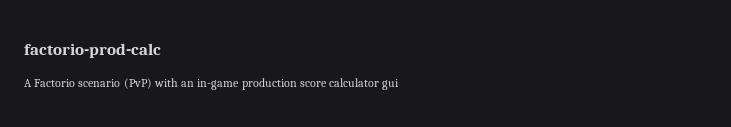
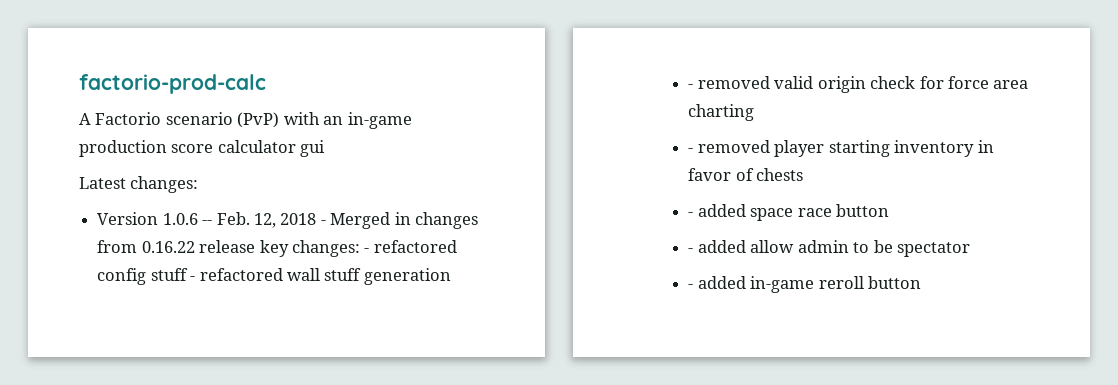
(400, 84) none -> [79,176,199,193] [97,212,479,229] [97,240,457,257] [97,268,451,285] [688,76,1029,93] [688,104,755,121] [688,140,994,157] [688,168,804,181] [688,204,890,221] [688,240,970,257] [688,276,922,293] // Latest changes: // Version 1.0.6 -- Feb. 12, 2018 - Merged in changes from 0.16.22 release key changes: - refactored config stuff - refactored wall stuff generation // - removed valid origin check for force area charting // - removed player starting inventory in favor of chests // - added space race button // - added allow admin to be spectator // - added in-game reroll button

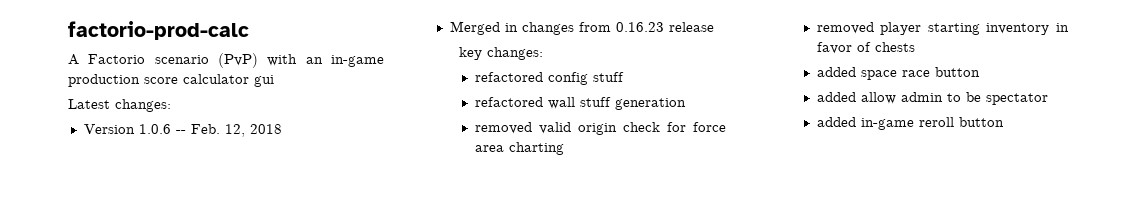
[320,220,326,225] - -> (282, 129) //
[141,241,195,253] 0.16.22 -> [616,22,665,32] 0.16.23
(256, 246) none -> (715, 27) //
[364,248,370,253] - -> (543, 53) //
[190,276,196,281] - -> (624, 77) //
[688,84,694,89] - -> (686, 104) none
[688,148,694,153] - -> (564, 148) none
[688,212,694,217] - -> (915, 47) none
[688,248,694,253] - -> (980, 72) none
[688,284,694,289] - -> (1048, 99) none

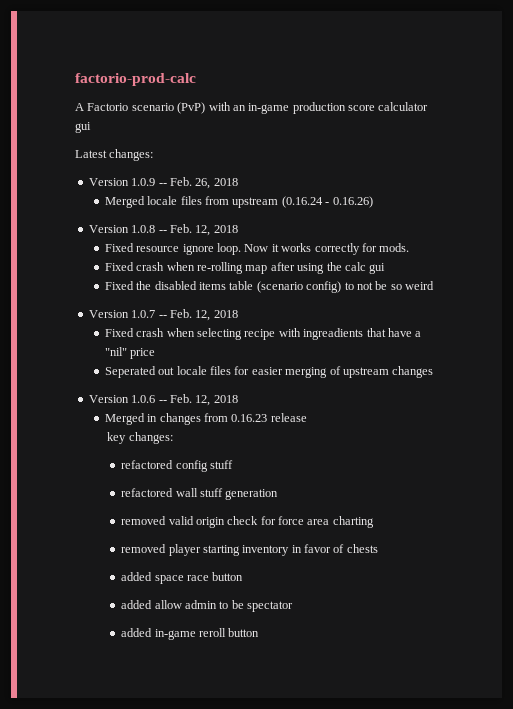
(171, 105) none -> [88,177,238,189] [104,196,373,208] [88,224,238,236] [104,243,410,255] [104,262,386,274] [104,281,435,293] [88,309,238,321] [104,328,422,340] [104,347,156,359] [104,366,434,378] // Version 1.0.9 -- Feb. 26, 2018 // Merged locale files from upstream (0.16.24 - 0.16.26) // Version 1.0.8 -- Feb. 12, 2018 // Fixed resource ignore loop. Now it works correctly for mods. // Fixed crash when re-rolling map after using the calc gui // Fixed the disabled items table (scenario config) to not be so weird // Version 1.0.7 -- Feb. 12, 2018 // Fixed crash when selecting recipe with ingreadients that have a "nil" price // Seperated out locale files for easier merging of upstream changes

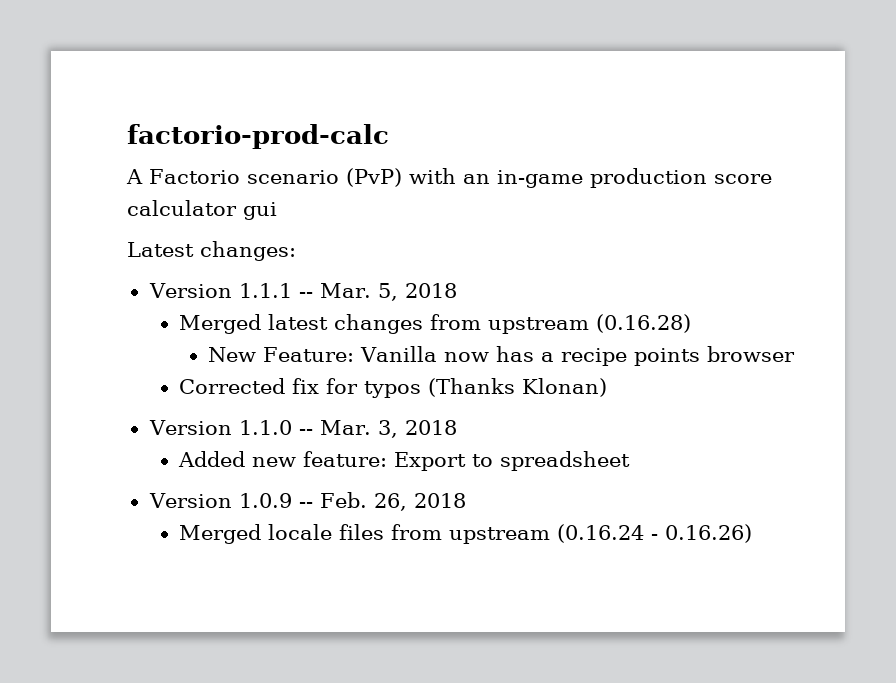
(154, 155) none -> [148,283,458,301] [178,314,691,334] [208,346,796,366] [178,378,607,398] [148,420,458,438] [177,451,630,471] // Version 1.1.1 -- Mar. 5, 2018 // Merged latest changes from upstream (0.16.28) // New Feature: Vanilla now has a recipe points browser // Corrected fix for typos (Thanks Klonan) // Version 1.1.0 -- Mar. 3, 2018 // Added new feature: Export to spreadsheet
[88,224,238,236] [104,243,410,255] [104,262,386,274] [104,281,435,293] [88,309,238,321] [104,328,422,340] [104,347,156,359] [104,366,434,378] [88,394,238,406] [104,413,307,425] [107,432,173,444] [121,460,233,472] [121,488,279,500] [121,516,374,528] [121,544,378,556] [121,572,244,584] [121,600,294,612] [121,628,260,640] // Version 1.0.8 -- Feb. 12, 2018 // Fixed resource ignore loop. Now it works correctly for mods. // Fixed crash when re-rolling map after using the calc gui // Fixed the disabled items table (scenario config) to not be so weird // Version 1.0.7 -- Feb. 12, 2018 // Fixed crash when selecting recipe with ingreadients that have a "nil" price // Seperated out locale files for easier merging of upstream changes // Version 1.0.6 -- Feb. 12, 2018 // Merged in changes from 0.16.23 release // key changes: // refactored config stuff // refactored wall stuff generation // removed valid origin check for force area charting // removed player starting inventory in favor of chests // added space race button // added allow admin to be spectator // added in-game reroll button -> (752, 533) none

